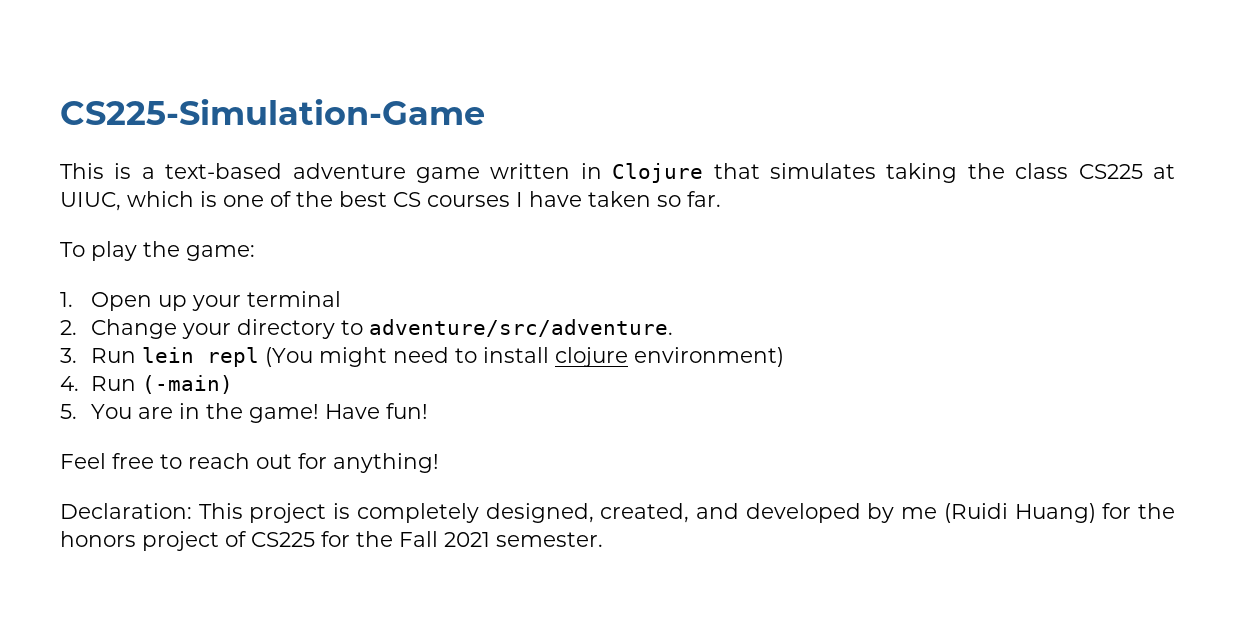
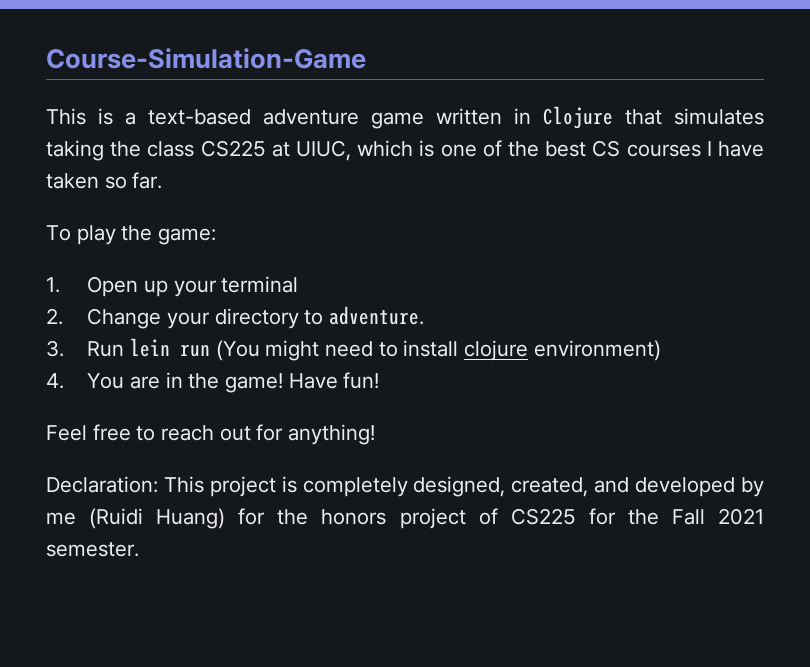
[60,99,485,125] CS225-Simulation-Game -> [46,48,366,69] Course-Simulation-Game
[368,319,673,337] adventure/src/adventure. -> [329,306,425,325] adventure.
[206,347,259,367] repl -> [180,344,211,357] run
[90,375,233,394] [60,404,77,419] Run (-main) // 5. -> (64, 381) none

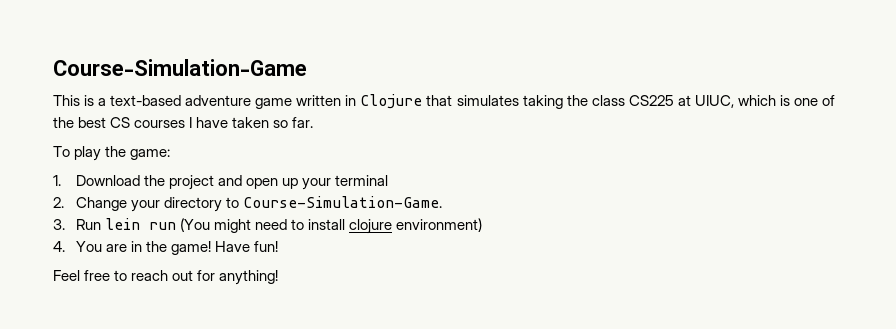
[87,276,139,297] Open -> [76,175,279,190] Download the project and open
[329,306,425,325] adventure. -> [243,196,443,208] Course-Simulation-Game.
[46,476,765,497] [46,508,765,529] [46,542,139,557] // Declaration: This project is completely designed, created, and developed by me (Ruidi Huang) for the honors project of CS225 for the Fall 2021 semester. -> (279, 277) none

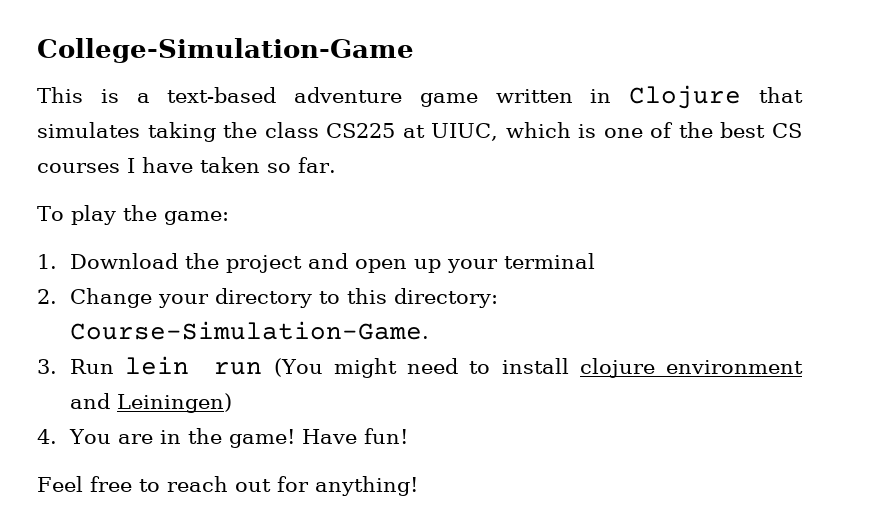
[53,59,307,76] Course-Simulation-Game -> [37,38,414,63] College-Simulation-Game
(240, 202) none -> [346,288,498,308] this directory:
[396,218,483,232] environment) -> [665,360,803,374] [69,393,232,413] environment and Leiningen)

